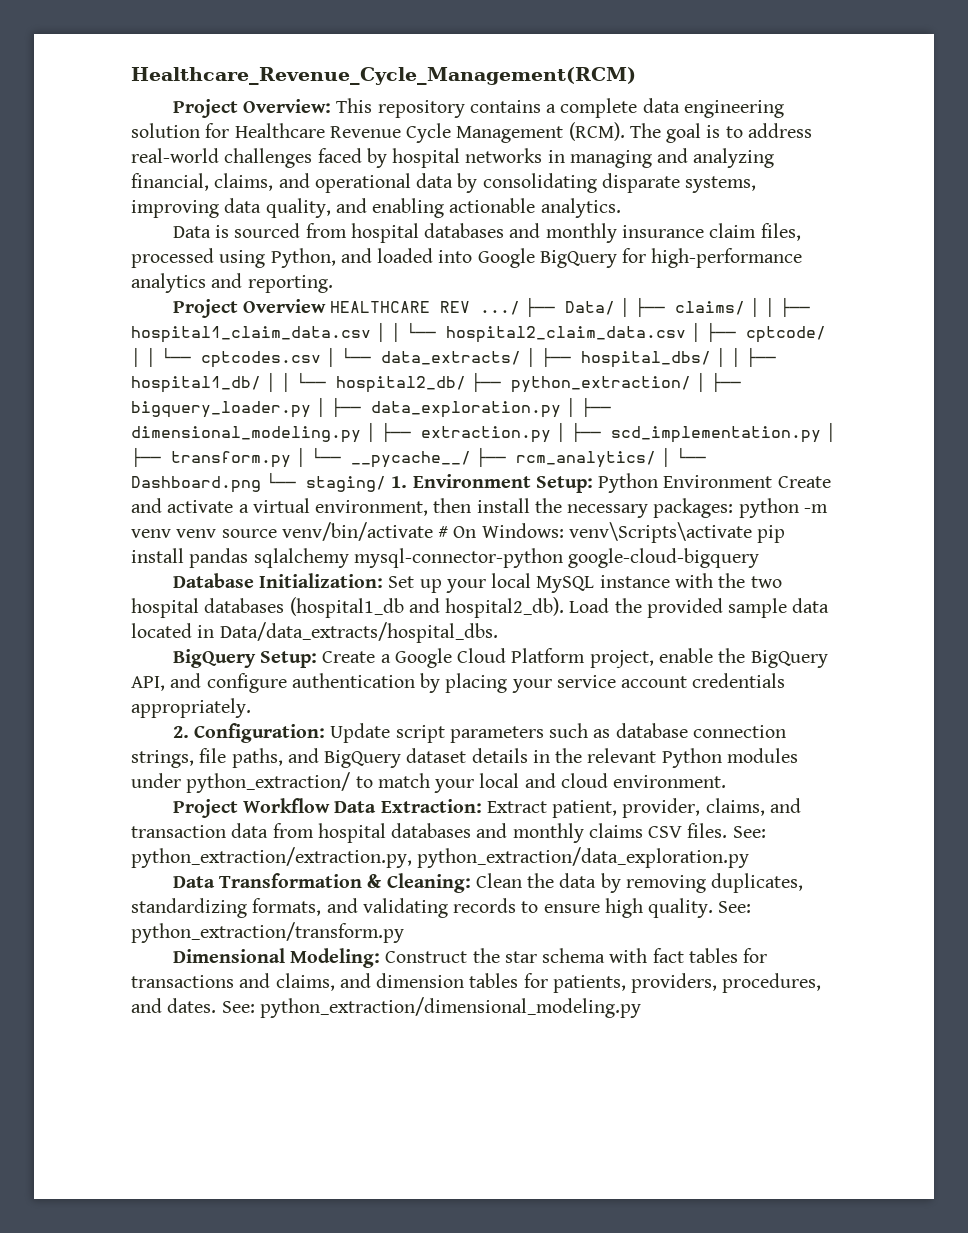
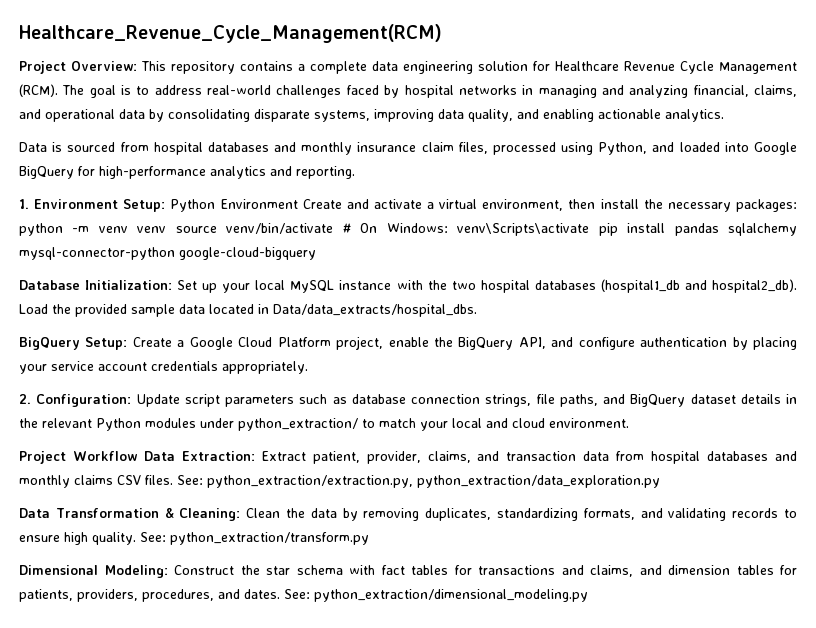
[172,297,811,318] [131,322,826,343] [131,347,776,368] [131,372,741,393] [131,397,611,418] [131,422,836,443] [131,447,706,468] [131,472,386,493] Project Overview HEALTHCARE REV .../ ├── Data/ │ ├── claims/ │ │ ├── hospital1_claim_data.csv │ │ └── hospital2_claim_data.csv │ ├── cptcode/ │ │ └── cptcodes.csv │ └── data_extracts/ │ ├── hospital_dbs/ │ │ ├── hospital1_db/ │ │ └── hospital2_db/ ├── python_extraction/ │ ├── bigquery_loader.py │ ├── data_exploration.py │ ├── dimensional_modeling.py │ ├── extraction.py │ ├── scd_implementation.py │ ├── transform.py │ └── __pycache__/ ├── rcm_analytics/ │ └── Dashboard.png └── staging/ -> (355, 172) none

